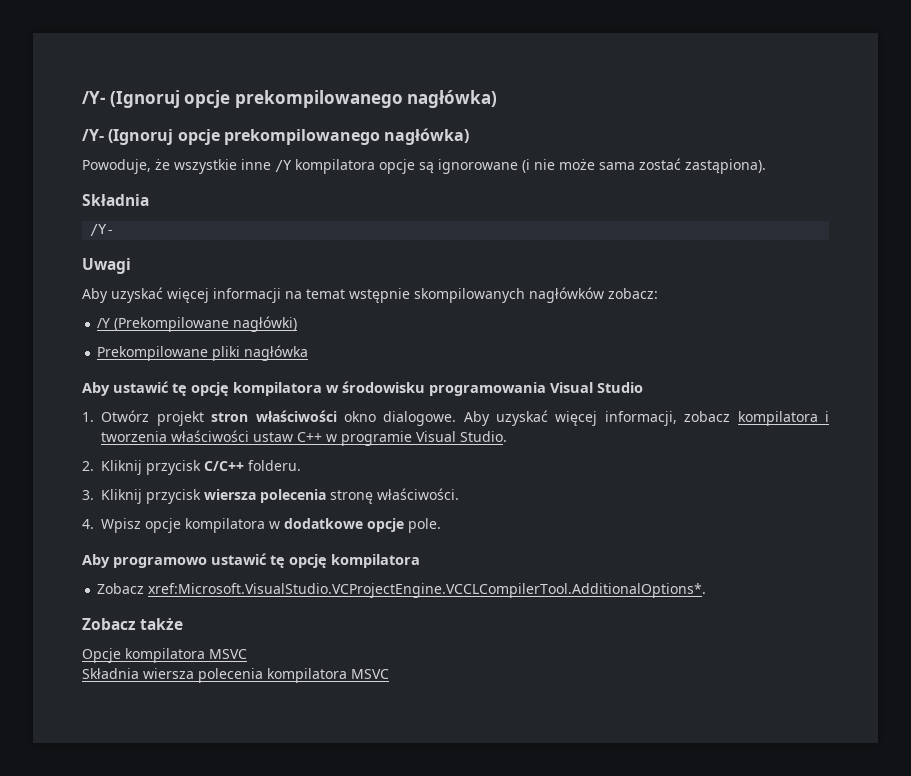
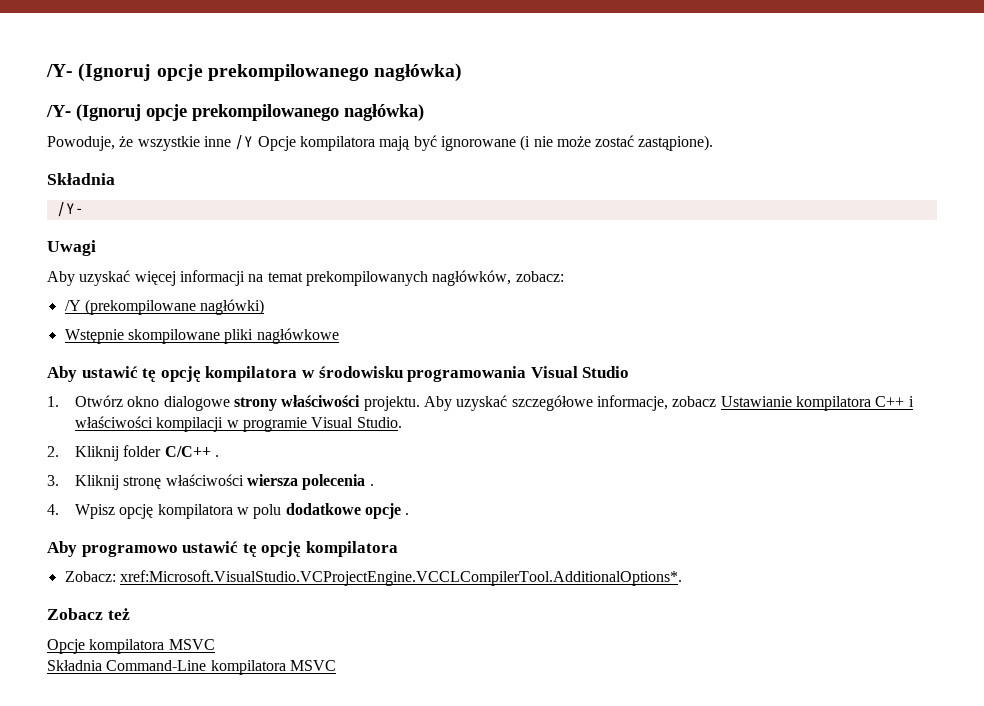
[295,159,434,174] kompilatora opcje są -> [257,135,437,151] Opcje kompilatora mają być
[599,158,766,174] sama zostać zastąpiona). -> [595,135,714,151] zostać zastąpione).
[349,287,604,303] wstępnie skompilowanych nagłówków -> [305,270,512,286] prekompilowanych nagłówków,
[114,317,230,332] (Prekompilowane -> [84,299,196,315] (prekompilowane
[97,345,309,361] Prekompilowane pliki nagłówka -> [64,328,339,344] Wstępnie skompilowane pliki nagłówkowe
[156,410,830,426] [101,430,323,442] projekt stron właściwości okno dialogowe. Aby uzyskać więcej informacji, zobacz kompilatora i tworzenia właściwości ustaw C++ -> [127,395,914,411] [75,416,224,432] okno dialogowe strony właściwości projektu. Aby uzyskać szczegółowe informacje, zobacz Ustawianie kompilatora C++ i właściwości kompilacji
[146,460,302,475] przycisk C/C++ folderu. -> [123,445,220,457] folder C/C++ .
[146,488,460,504] przycisk wiersza polecenia stronę właściwości. -> [123,474,374,490] stronę właściwości wiersza polecenia .
[145,518,281,533] opcje kompilatora w -> [119,504,282,519] opcję kompilatora w polu
[408,518,442,533] pole. -> [405,513,410,515] .
[97,583,145,594] Zobacz -> [64,571,116,582] Zobacz:
[140,618,184,630] także -> [107,608,130,620] też
[143,668,263,683] wiersza polecenia -> [106,660,207,671] Command-Line

